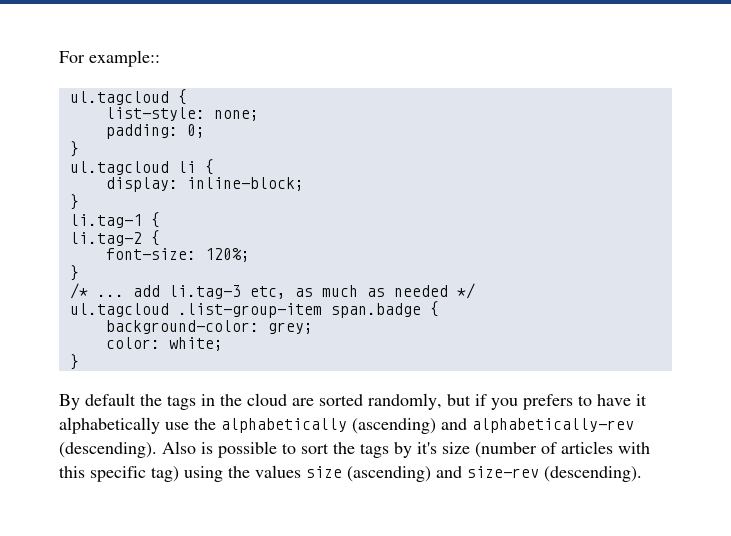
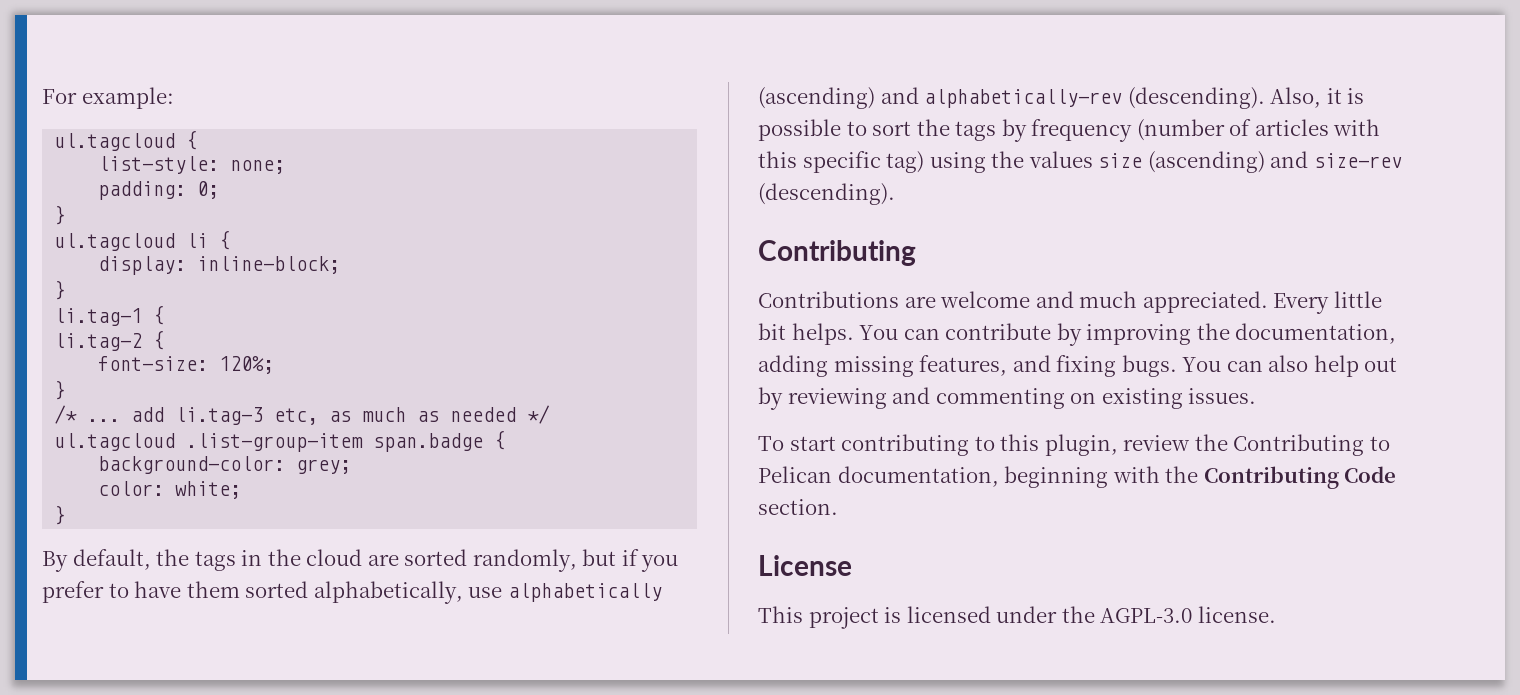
[89,50,160,67] example:: -> [81,87,174,109] example:
[85,393,136,406] default -> [72,549,151,570] default,
[523,394,573,410] prefers -> [42,581,104,603] prefer
[636,394,647,406] [59,417,216,434] it alphabetically use the -> [186,581,503,604] them sorted alphabetically, use
[162,441,196,454] Also -> [1270,87,1342,108] Also, it
[417,442,470,454] it's size -> [1031,119,1133,142] frequency
(642, 474) none -> [758,240,916,266] [758,291,1382,314] [758,323,1397,346] [758,355,1398,377] [758,387,1257,410] [758,434,1390,456] [758,466,1397,489] [758,499,838,515] [758,555,852,576] [758,606,1276,629] // Contributing // Contributions are welcome and much appreciated. Every little bit helps. You can contribute by improving the documentation, adding missing features, and fixing bugs. You can also help out by reviewing and commenting on existing issues. // To start contributing to this plugin, review the Contributing to Pelican documentation, beginning with the Contributing Code section. // License // This project is licensed under the AGPL-3.0 license.

